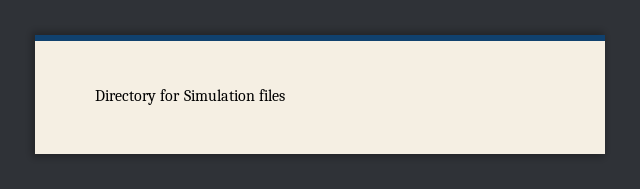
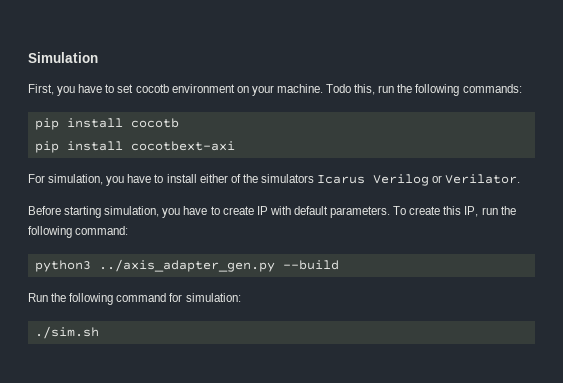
[95,89,285,105] Directory for Simulation files -> [28,52,98,63] [28,84,522,96] [34,118,179,130] [34,141,235,153] [28,174,521,186] [28,206,516,218] [28,226,129,238] [34,259,339,272] [28,293,241,305] [34,326,99,339] Simulation // First, you have to set cocotb environment on your machine. Todo this, run the following commands: // pip install cocotb // pip install cocotbext-axi // For simulation, you have to install either of the simulators Icarus Verilog or Verilator. // Before starting simulation, you have to create IP with default parameters. To create this IP, run the following command: // python3 ../axis_adapter_gen.py --build // Run the following command for simulation: // ./sim.sh

